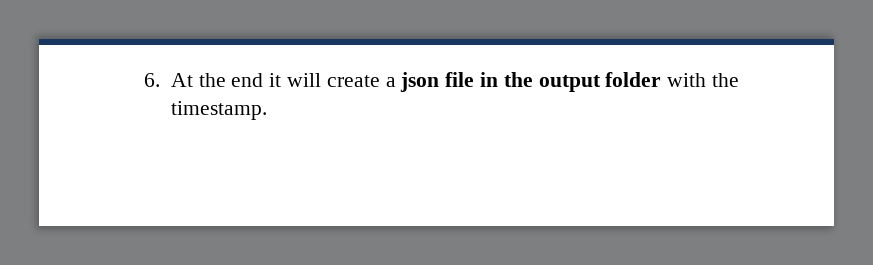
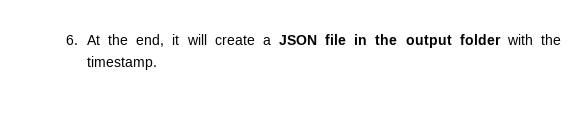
[231,73,264,87] end -> [136,34,165,47] end,
[400,72,440,92] json -> [278,35,317,45] JSON

